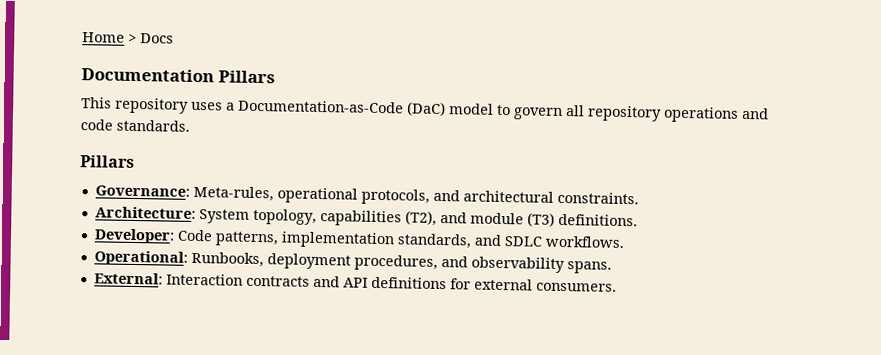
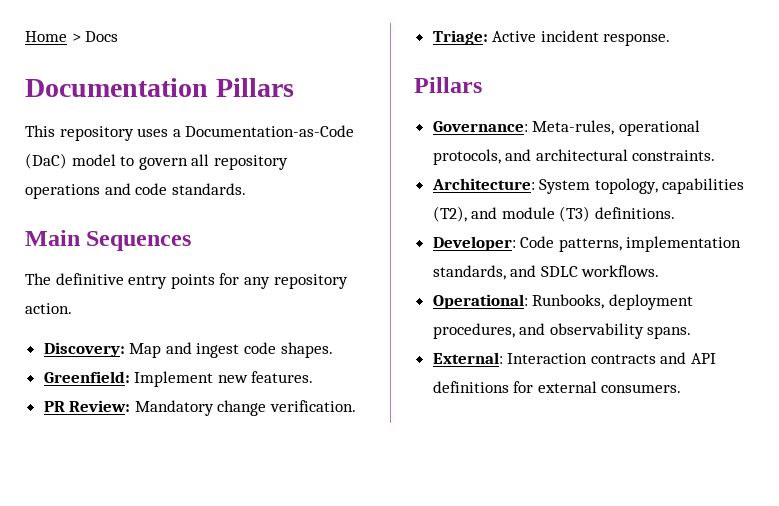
(190, 125) none -> [25,230,192,251] [25,273,348,289] [25,303,72,314] [43,342,333,358] [43,371,314,387] [43,400,357,416] [432,30,671,46] // Main Sequences // The definitive entry points for any repository action. // Discovery: Map and ingest code shapes. // Greenfield: Implement new features. // PR Review: Mandatory change verification. // Triage: Active incident response.

